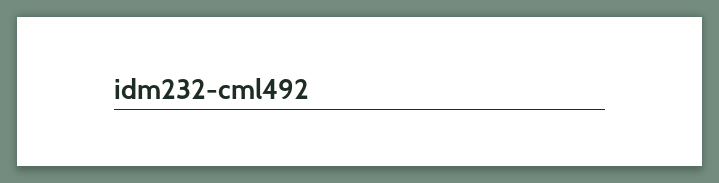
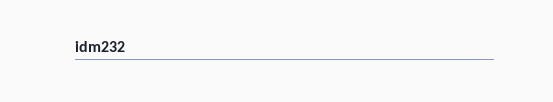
[114,78,309,99] idm232-cml492 -> [75,41,125,52] idm232

